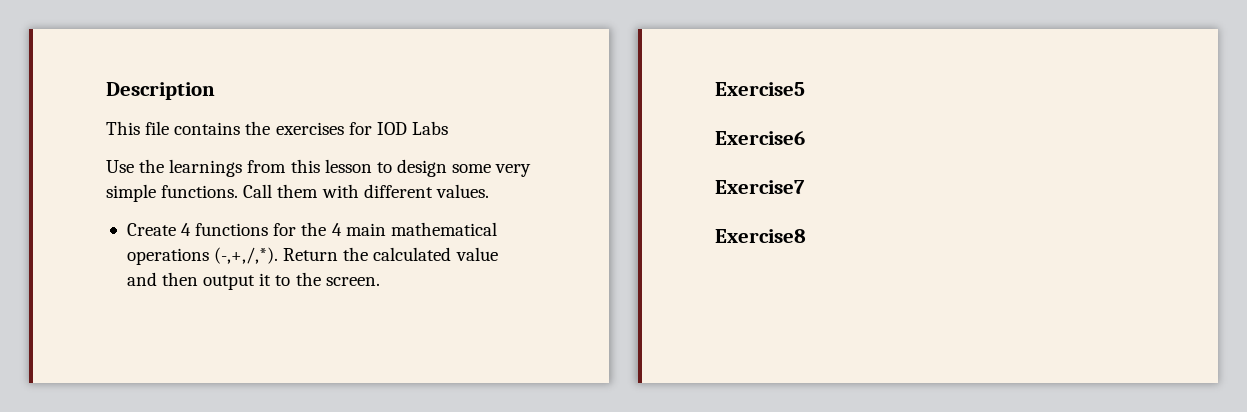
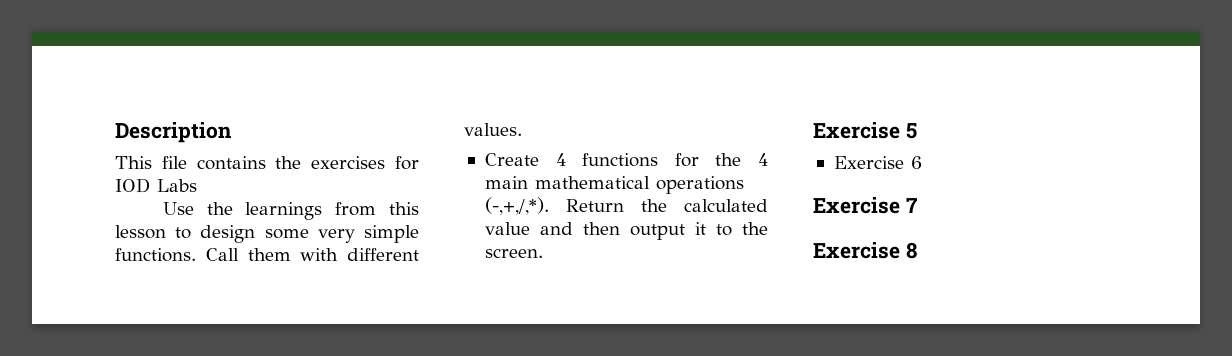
[715,82,805,96] [715,131,805,145] [715,180,805,194] [715,229,806,243] Exercise5 // Exercise6 // Exercise7 // Exercise8 -> [813,122,917,139] [833,156,922,169] [813,197,918,214] [813,242,917,259] Exercise 5 // Exercise 6 // Exercise 7 // Exercise 8

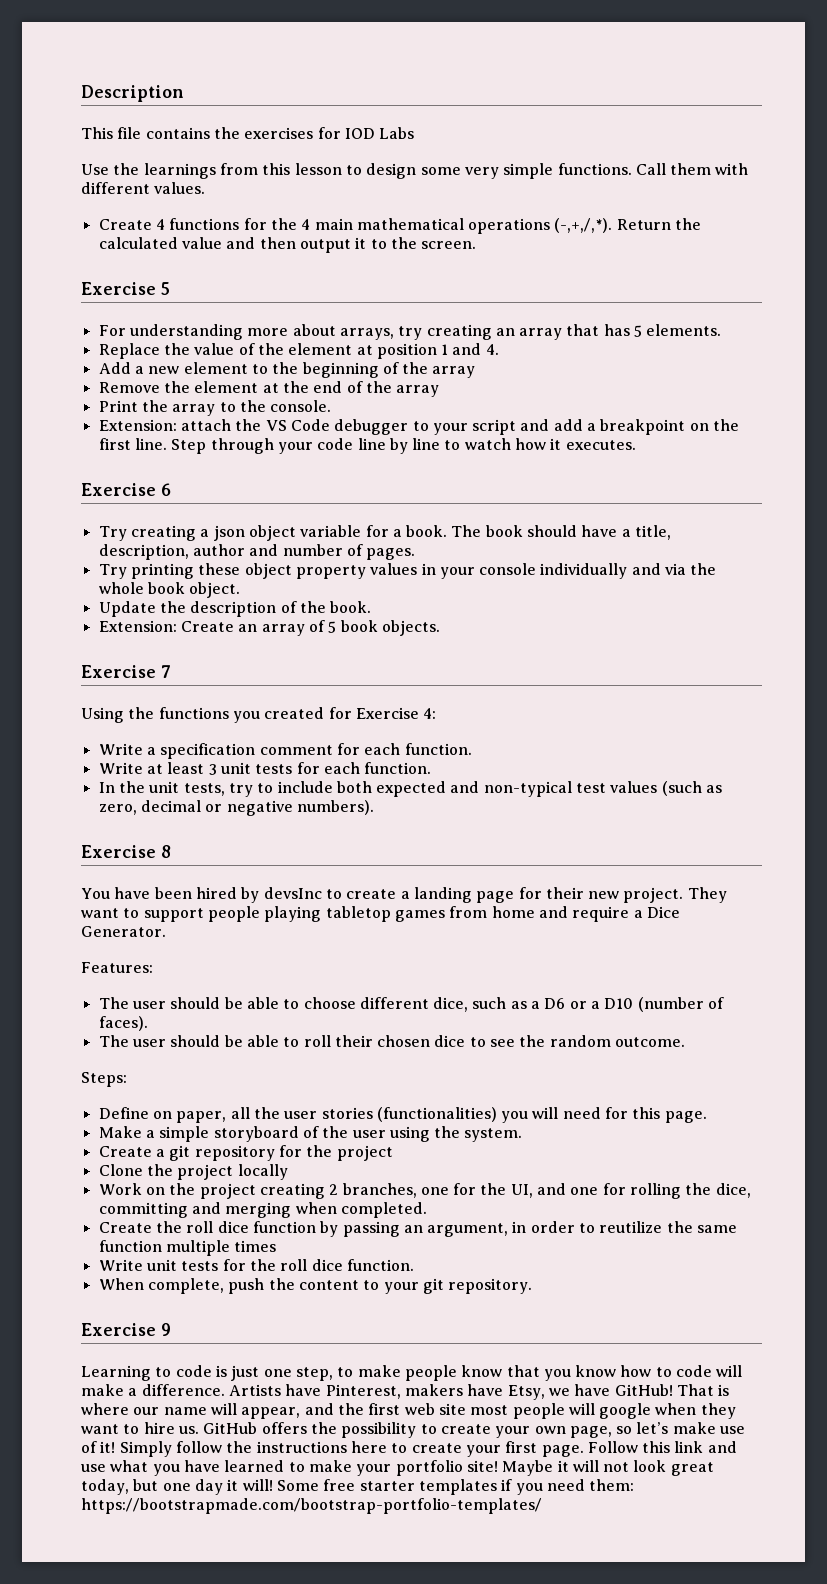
[833,156,922,169] [813,197,918,214] [813,242,917,259] Exercise 6 // Exercise 7 // Exercise 8 -> [98,324,722,340] [98,343,499,359] [98,362,476,378] [98,381,440,397] [98,400,332,416] [98,419,740,435] [98,438,636,454] [81,483,171,496] [98,525,672,541] [98,544,416,560] [98,563,717,579] [98,582,241,598] [98,601,372,617] [98,620,440,636] [81,665,171,678] [81,707,437,723] [98,743,472,759] [98,762,432,775] [98,781,723,797] [98,800,374,816] [81,845,171,858] [81,887,727,903] [81,906,680,922] [81,926,166,937] [81,962,153,973] [98,997,725,1012] [98,1016,148,1031] [98,1035,686,1047] [81,1072,127,1087] [98,1107,707,1123] [98,1126,523,1142] [98,1145,393,1161] [98,1164,288,1180] [98,1183,751,1199] [98,1202,427,1218] [98,1221,738,1237] [98,1240,277,1256] [98,1259,414,1271] [98,1278,533,1294] [81,1323,171,1336] [81,1365,743,1381] [81,1384,730,1400] [81,1403,736,1419] [81,1422,746,1438] [81,1441,737,1457] [81,1460,714,1476] [81,1479,635,1495] [81,1498,542,1514] For understanding more about arrays, try creating an array that has 5 elements. // Replace the value of the element at position 1 and 4. // Add a new element to the beginning of the array // Remove the element at the end of the array // Print the array to the console. // Extension: attach the VS Code debugger to your script and add a breakpoint on the first line. Step through your code line by line to watch how it executes. // Exercise 6 // Try creating a json object variable for a book. The book should have a title, description, author and number of pages. // Try printing these object property values in your console individually and via the whole book object. // Update the description of the book. // Extension: Create an array of 5 book objects. // Exercise 7 // Using the functions you created for Exercise 4: // Write a specification comment for each function. // Write at least 3 unit tests for each function. // In the unit tests, try to include both expected and non-typical test values (such as zero, decimal or negative numbers). // Exercise 8 // You have been hired by devsInc to create a landing page for their new project. They want to support people playing tabletop games from home and require a Dice Generator. // Features: // The user should be able to choose different dice, such as a D6 or a D10 (number of faces). // The user should be able to roll their chosen dice to see the random outcome. // Steps: // Define on paper, all the user stories (functionalities) you will need for this page. // Make a simple storyboard of the user using the system. // Create a git repository for the project // Clone the project locally // Work on the project creating 2 branches, one for the UI, and one for rolling the dice, committing and merging when completed. // Create the roll dice function by passing an argument, in order to reutilize the same function multiple times // Write unit tests for the roll dice function. // When complete, push the content to your git repository. // Exercise 9 // Learning to code is just one step, to make people know that you know how to code will make a difference. Artists have Pinterest, makers have Etsy, we have GitHub! That is where our name will appear, and the first web site most people will google when they want to hire us. GitHub offers the possibility to create your own page, so let’s make use of it! Simply follow the instructions here to create your first page. Follow this link and use what you have learned to make your portfolio site! Maybe it will not look great today, but one day it will! Some free starter templates if you need them: https://bootstrapmade.com/bootstrap-portfolio-templates/

